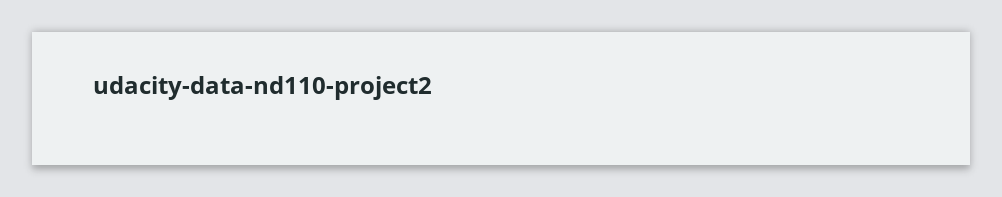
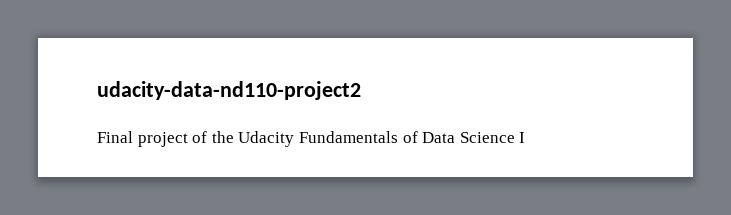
(432, 88) none -> [97,131,526,147] // Final project of the Udacity Fundamentals of Data Science I

